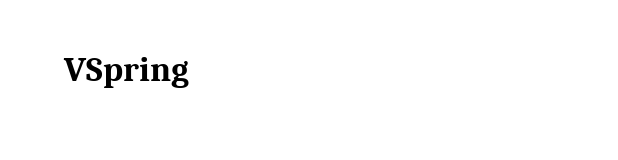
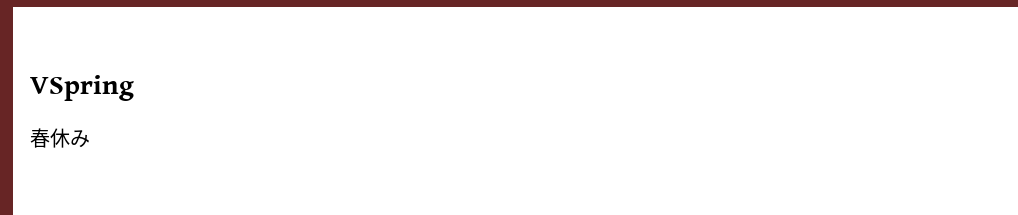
(189, 72) none -> [30,128,90,148] // 春休み

